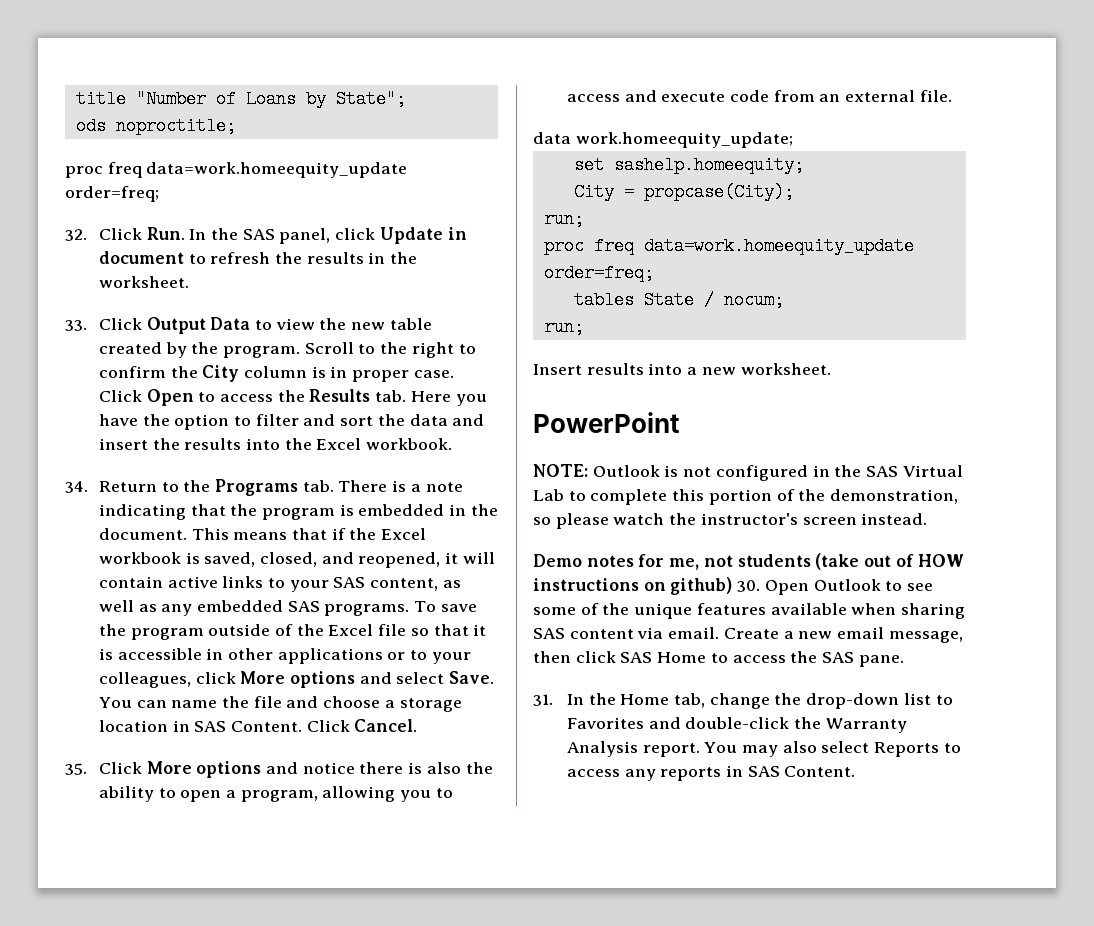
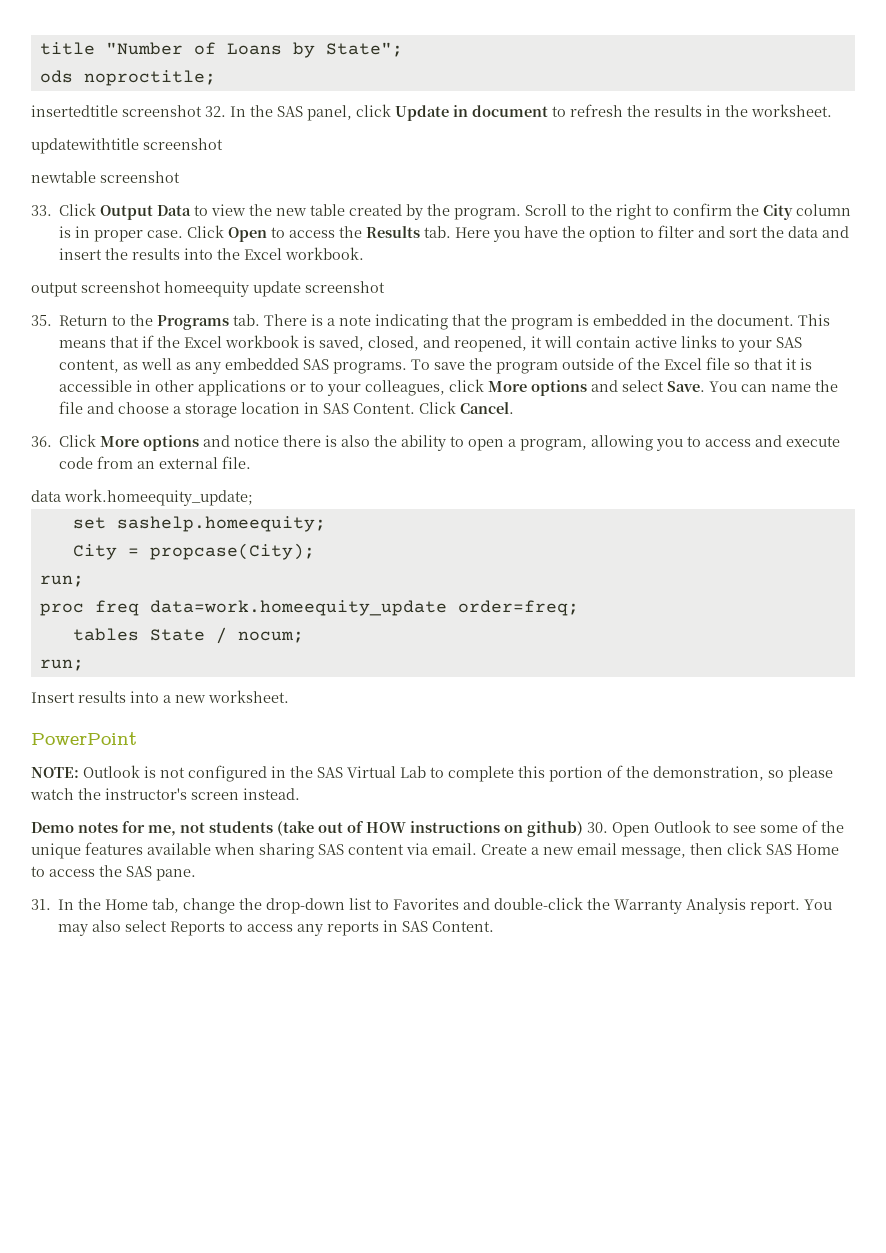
[65,162,408,178] [65,186,159,202] [65,227,185,241] proc freq data=work.homeequity_update order=freq; // 32. Click Run. -> [31,105,226,117] insertedtitle screenshot 32.
(189, 282) none -> [31,138,223,154] [31,171,180,183] // updatewithtitle screenshot // newtable screenshot
[65,481,88,493] 34. -> [31,281,385,297] [31,315,52,326] output screenshot homeequity update screenshot // 35.
[65,763,87,775] 35. -> [31,436,52,447] 36.

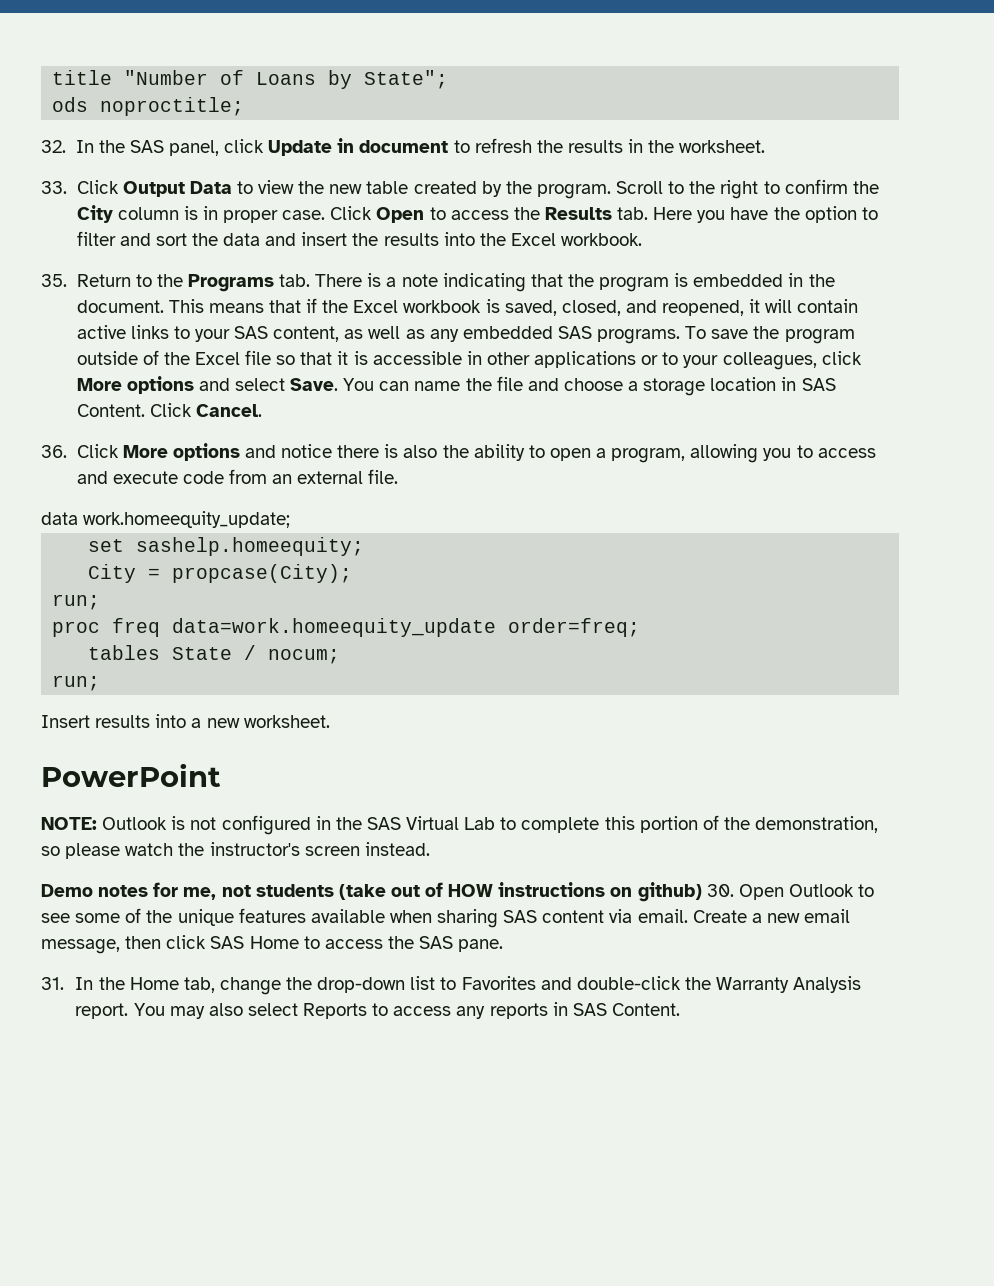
[31,105,202,117] insertedtitle screenshot -> (245, 106) none
[31,138,223,154] [31,171,180,183] // updatewithtitle screenshot // newtable screenshot -> (766, 146) none
[31,281,385,297] // output screenshot homeequity update screenshot -> (643, 239) none

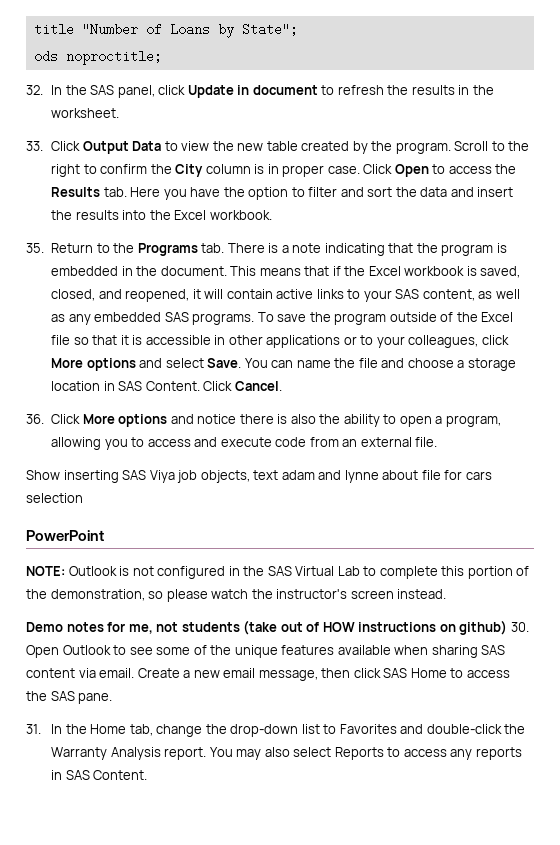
[41,511,291,528] [88,537,365,556] [88,564,353,583] [52,594,101,610] [52,618,641,637] [88,645,341,664] [52,675,101,691] [41,714,330,728] data work.homeequity_update; // set sashelp.homeequity; // City = propcase(City); // run; // proc freq data=work.homeequity_update order=freq; // tables State / nocum; // run; // Insert results into a new worksheet. -> [26,470,492,483] [26,493,83,503] Show inserting SAS Viya job objects, text adam and lynne about file for cars selection

